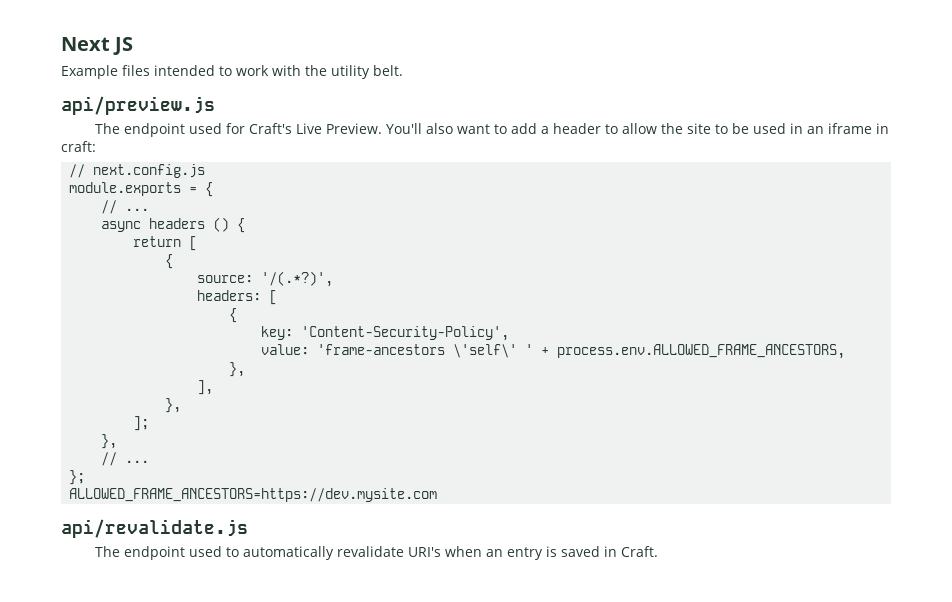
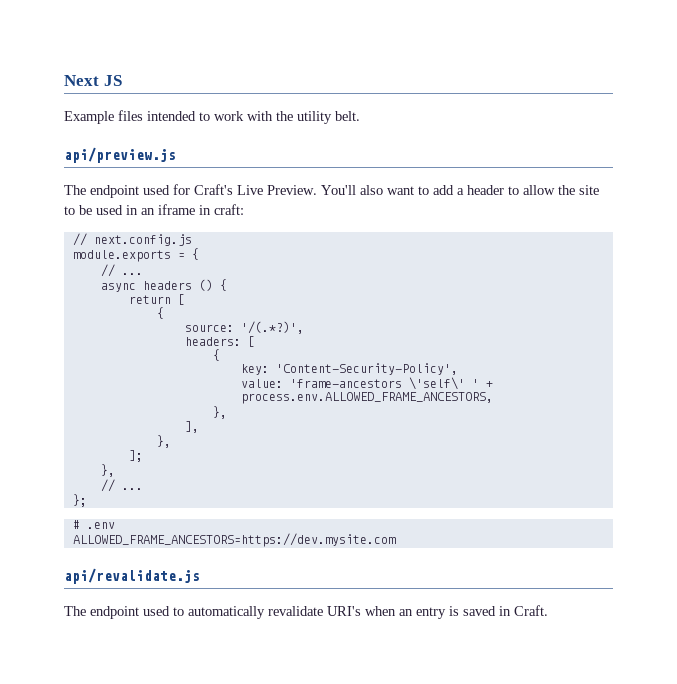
(86, 477) none -> [72,520,115,529] // # .env

